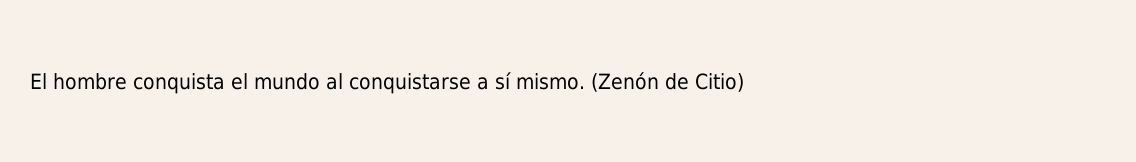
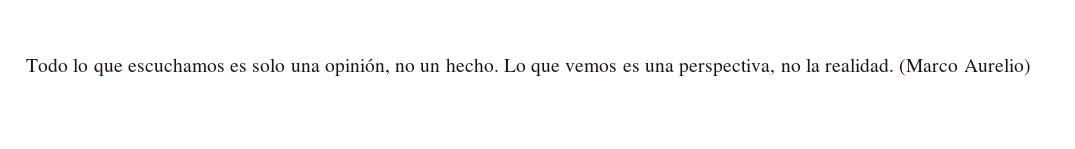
[30,72,744,94] El hombre conquista el mundo al conquistarse a sí mismo. (Zenón de Citio) -> [26,58,1031,77] Todo lo que escuchamos es solo una opinión, no un hecho. Lo que vemos es una perspectiva, no la realidad. (Marco Aurelio)

